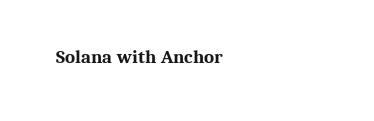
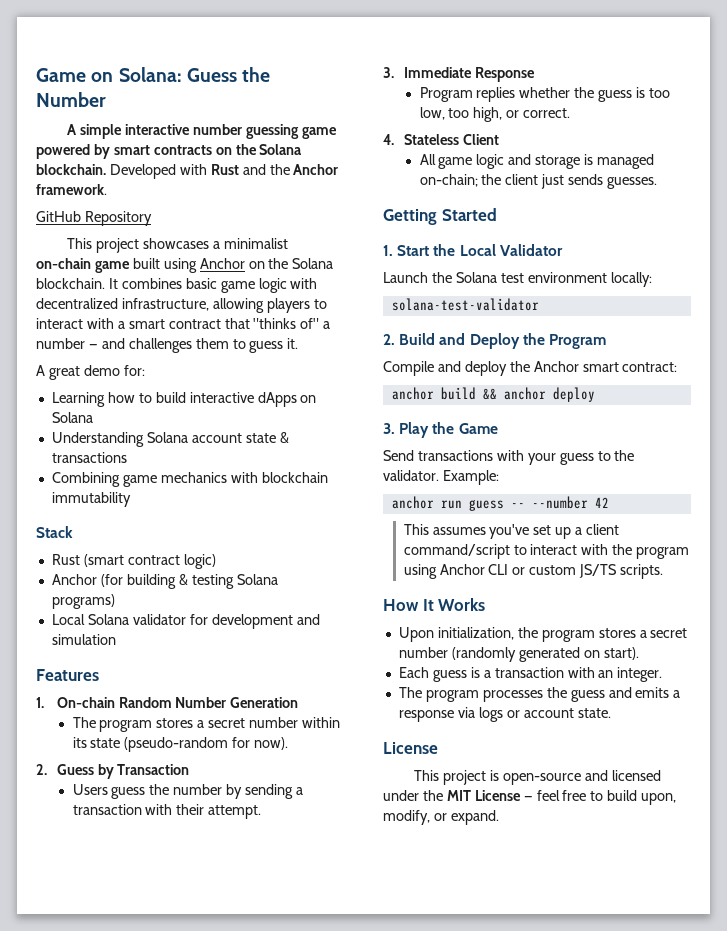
[56,50,224,63] Solana with Anchor -> [36,67,271,82] [36,92,106,107] [67,124,337,139] [36,144,303,159] [36,164,339,179] [36,184,107,195] [36,211,152,226] [67,238,288,253] [36,258,334,273] [36,278,318,293] [36,298,327,313] [36,318,331,329] [36,338,299,353] [36,365,145,380] [51,392,317,407] [51,412,93,423] [51,432,289,447] [51,452,127,463] [51,472,328,487] [51,492,131,507] [36,526,73,538] [51,554,216,569] [51,574,278,589] [51,594,115,609] [51,614,320,629] [51,634,116,645] [36,669,99,681] [36,697,299,708] [72,717,341,732] [72,737,289,752] [36,764,190,779] [72,784,304,799] [72,804,262,819] [383,67,535,82] [419,87,671,102] [419,107,571,122] [383,134,499,145] [419,154,655,169] [419,174,658,189] [383,208,497,225] [383,244,563,256] [383,272,652,287] [391,298,539,311] [383,333,606,349] [383,361,678,376] [391,387,595,402] [383,422,498,438] [383,450,635,465] [383,470,499,485] [391,496,609,511] [403,524,620,539] [403,544,690,559] [403,564,664,579] [383,598,486,611] [398,627,688,642] [398,647,639,662] [398,667,663,682] [398,687,681,702] [398,707,611,722] [383,742,438,754] [414,770,661,785] [383,790,677,805] [383,810,499,825] Game on Solana: Guess the Number // A simple interactive number guessing game powered by smart contracts on the Solana blockchain. Developed with Rust and the Anchor framework. // GitHub Repository // This project showcases a minimalist on-chain game built using Anchor on the Solana blockchain. It combines basic game logic with decentralized infrastructure, allowing players to interact with a smart contract that "thinks of" a number — and challenges them to guess it. // A great demo for: // Learning how to build interactive dApps on Solana // Understanding Solana account state & transactions // Combining game mechanics with blockchain immutability // Stack // Rust (smart contract logic) // Anchor (for building & testing Solana programs) // Local Solana validator for development and simulation // Features // 1. On-chain Random Number Generation // The program stores a secret number within its state (pseudo-random for now). // 2. Guess by Transaction // Users guess the number by sending a transaction with their attempt. // 3. Immediate Response // Program replies whether the guess is too low, too high, or correct. // 4. Stateless Client // All game logic and storage is managed on-chain; the client just sends guesses. // Getting Started // 1. Start the Local Validator // Launch the Solana test environment locally: // solana-test-validator // 2. Build and Deploy the Program // Compile and deploy the Anchor smart contract: // anchor build && anchor deploy // 3. Play the Game // Send transactions with your guess to the validator. Example: // anchor run guess -- --number 42 // This assumes you've set up a client command/script to interact with the program using Anchor CLI or custom JS/TS scripts. // How It Works // Upon initialization, the program stores a secret number (randomly generated on start). // Each guess is a transaction with an integer. // The program processes the guess and emits a response via logs or account state. // License // This project is open-source and licensed under the MIT License — feel free to build upon, modify, or expand.

